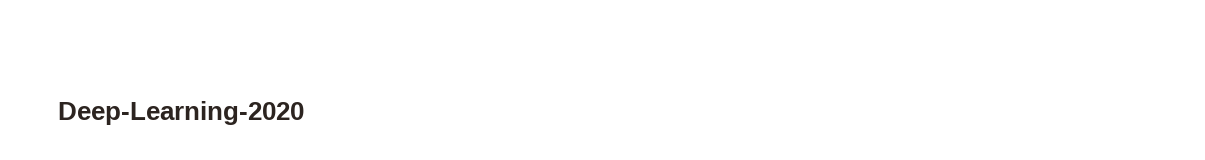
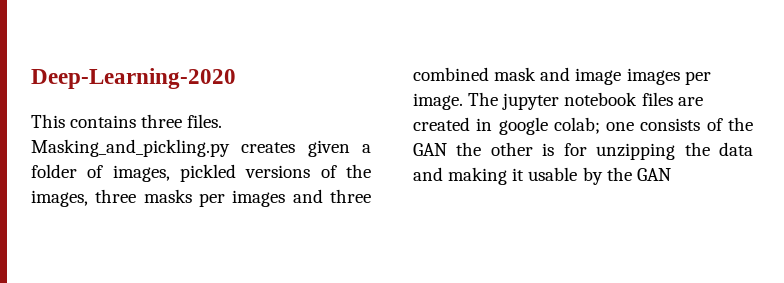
(304, 113) none -> [31,114,223,128] [31,139,371,157] [31,164,371,182] [31,189,371,207] [413,67,711,85] [413,92,703,110] [413,117,753,135] [413,142,753,160] [413,167,671,185] // This contains three files. Masking_and_pickling.py creates given a folder of images, pickled versions of the images, three masks per images and three combined mask and image images per image. The jupyter notebook files are created in google colab; one consists of the GAN the other is for unzipping the data and making it usable by the GAN

